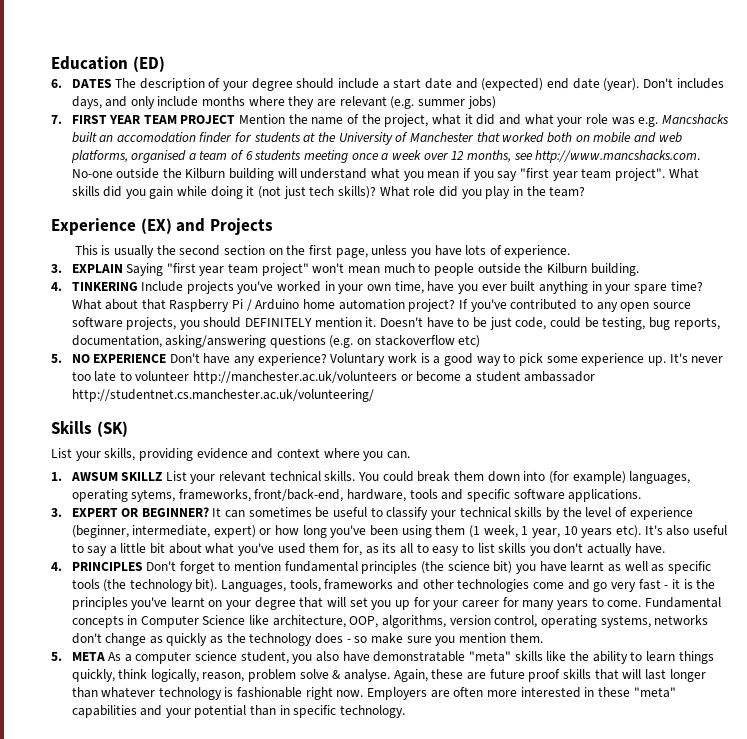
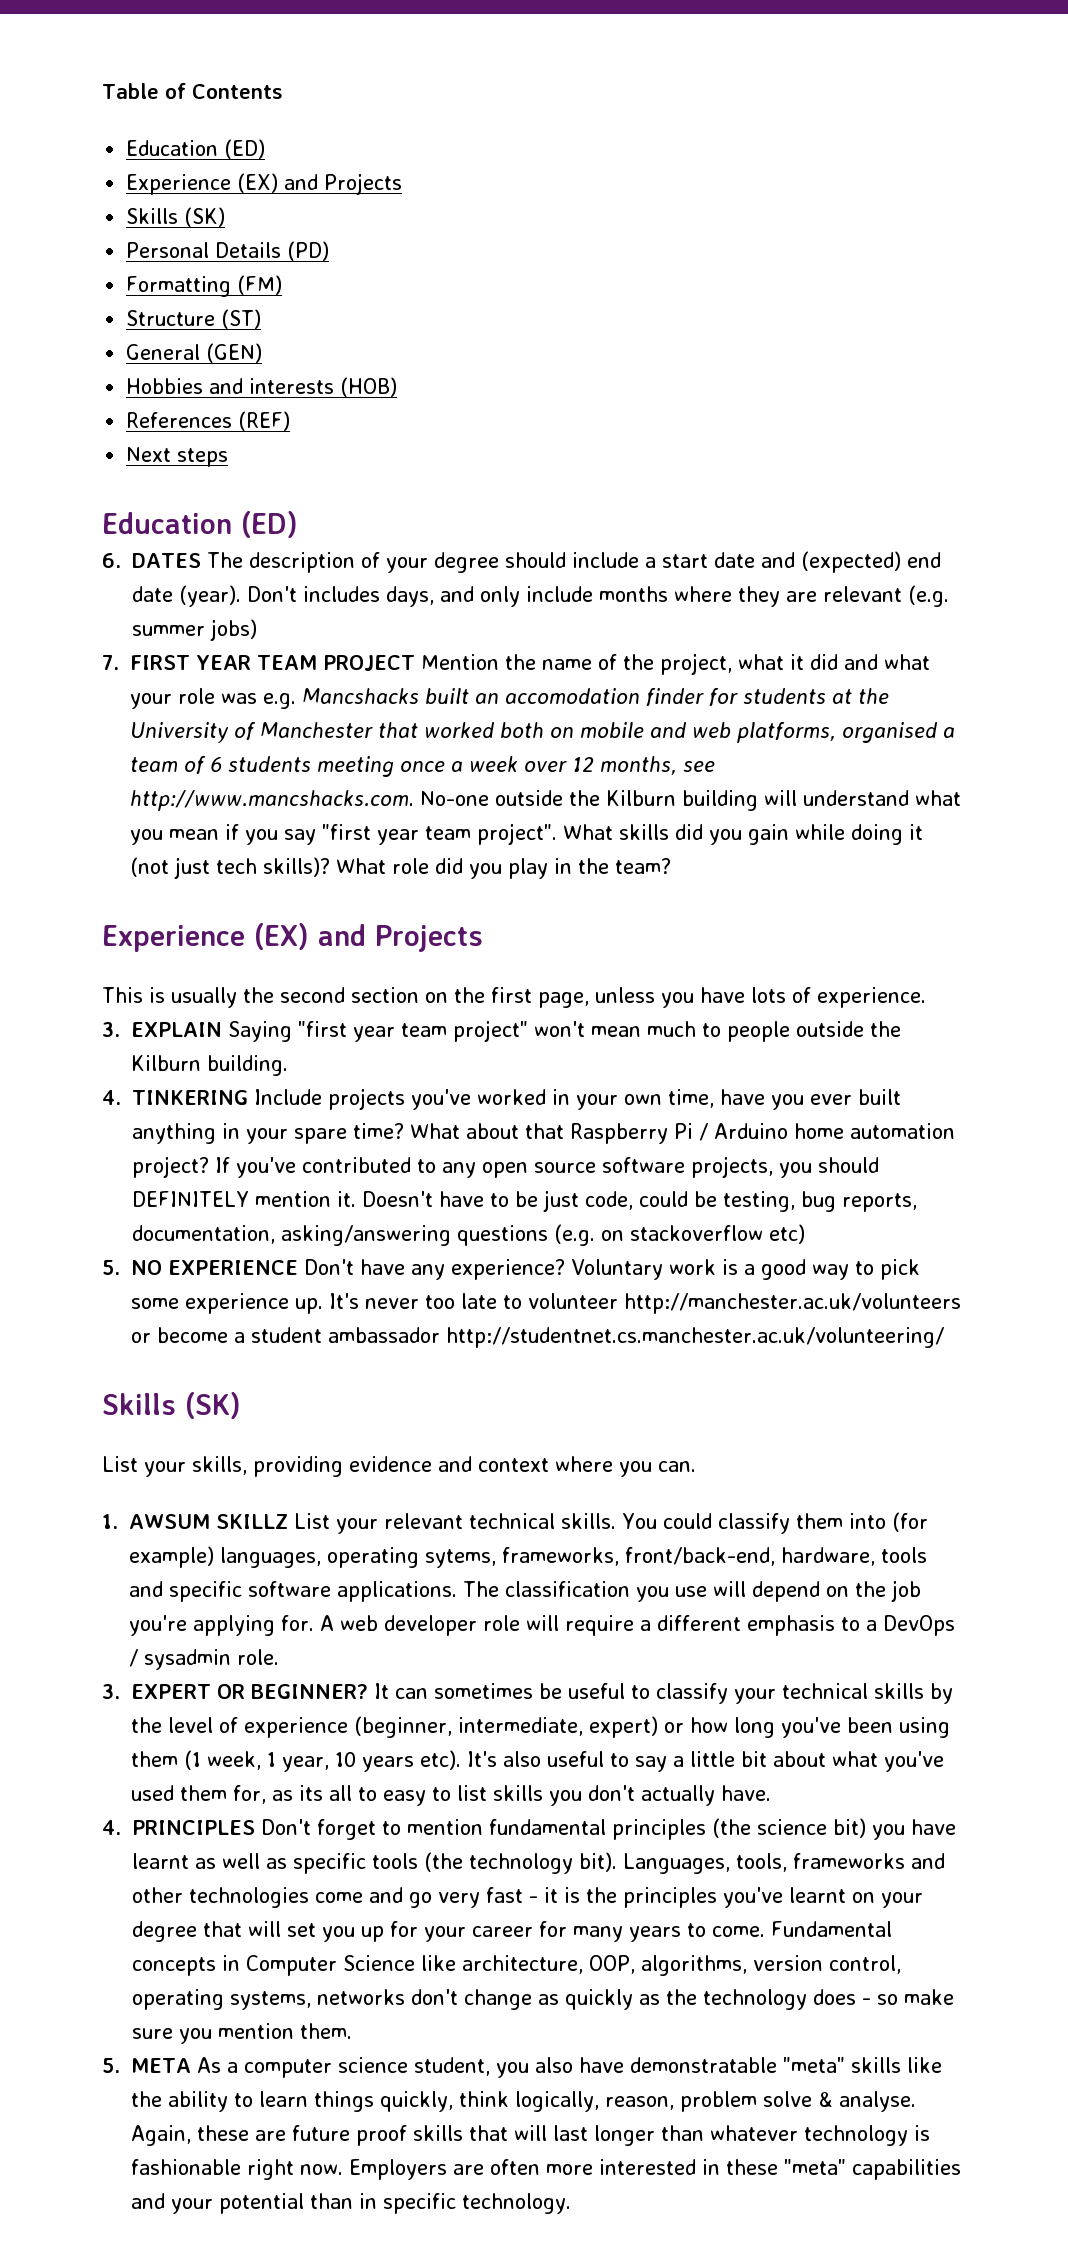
(51, 63) none -> [102,83,283,99] [126,139,266,159] [126,173,403,195] [126,207,226,227] [126,241,330,261] [126,275,283,297] [126,309,262,329] [126,343,263,363] [126,377,398,397] [126,411,291,431] [126,447,229,467] Table of Contents // Education (ED) // Experience (EX) and Projects // Skills (SK) // Personal Details (PD) // Formatting (FM) // Structure (ST) // General (GEN) // Hobbies and interests (HOB) // References (REF) // Next steps //
[417,471,520,482] break them down -> [717,1513,843,1534] classify them
(642, 495) none -> [463,1580,921,1602] [129,1615,955,1636] [129,1649,279,1670] The classification you use will depend on the job you're applying for. A web developer role will require a different emphasis to a DevOps / sysadmin role.

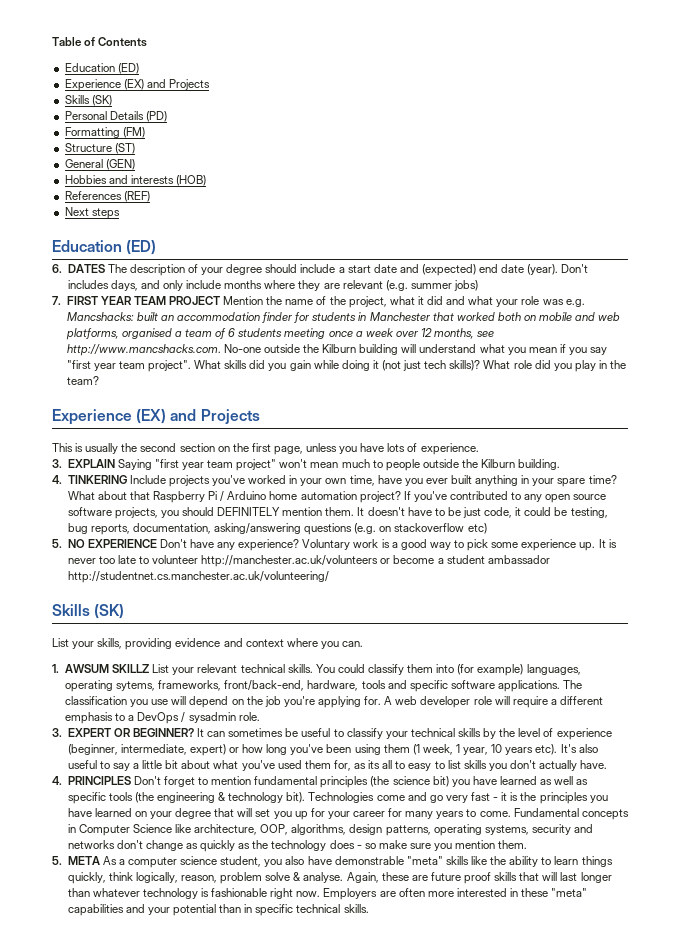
[301,688,419,704] Mancshacks -> [66,312,134,321] Mancshacks:
[504,688,640,704] accomodation -> [177,312,261,321] accommodation
[831,688,889,704] [129,722,256,743] at the University of -> [358,312,367,321] in
[336,1191,433,1207] it. Doesn't -> [325,507,405,516] them. It doesn't
(633, 1200) none -> [515,507,522,516] it
[329,1293,359,1309] It's -> [598,539,617,548] It is
[132,1853,189,1869] learnt -> [500,776,538,785] learned
[469,1852,945,1874] [132,1887,309,1908] technology bit). Languages, tools, frameworks and other technologies -> [157,792,375,803] engineering & technology bit). Technologies
[723,1887,846,1908] you've learnt -> [589,795,608,803] [67,808,132,817] you have learned
[753,1955,901,1974] [132,1989,311,2010] version control, operating systems, -> [349,824,594,836] design patterns, operating systems, security and
[629,2057,777,2073] demonstratable -> [334,856,404,865] demonstrable
[462,2193,571,2214] technology. -> [296,904,369,913] technical skills.

